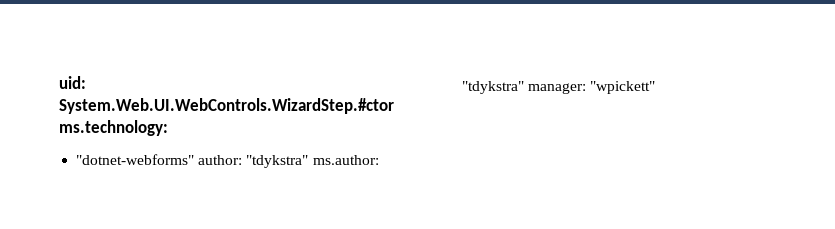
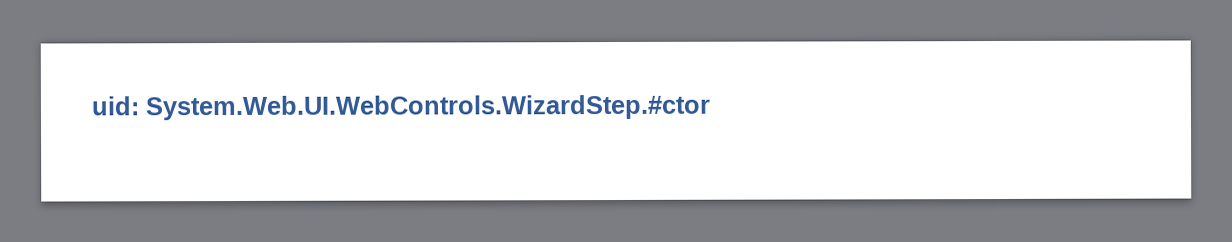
[59,120,168,136] [76,154,379,168] [462,81,656,94] ms.technology: // "dotnet-webforms" author: "tdykstra" ms.author: "tdykstra" manager: "wpickett" -> (710, 107) none

